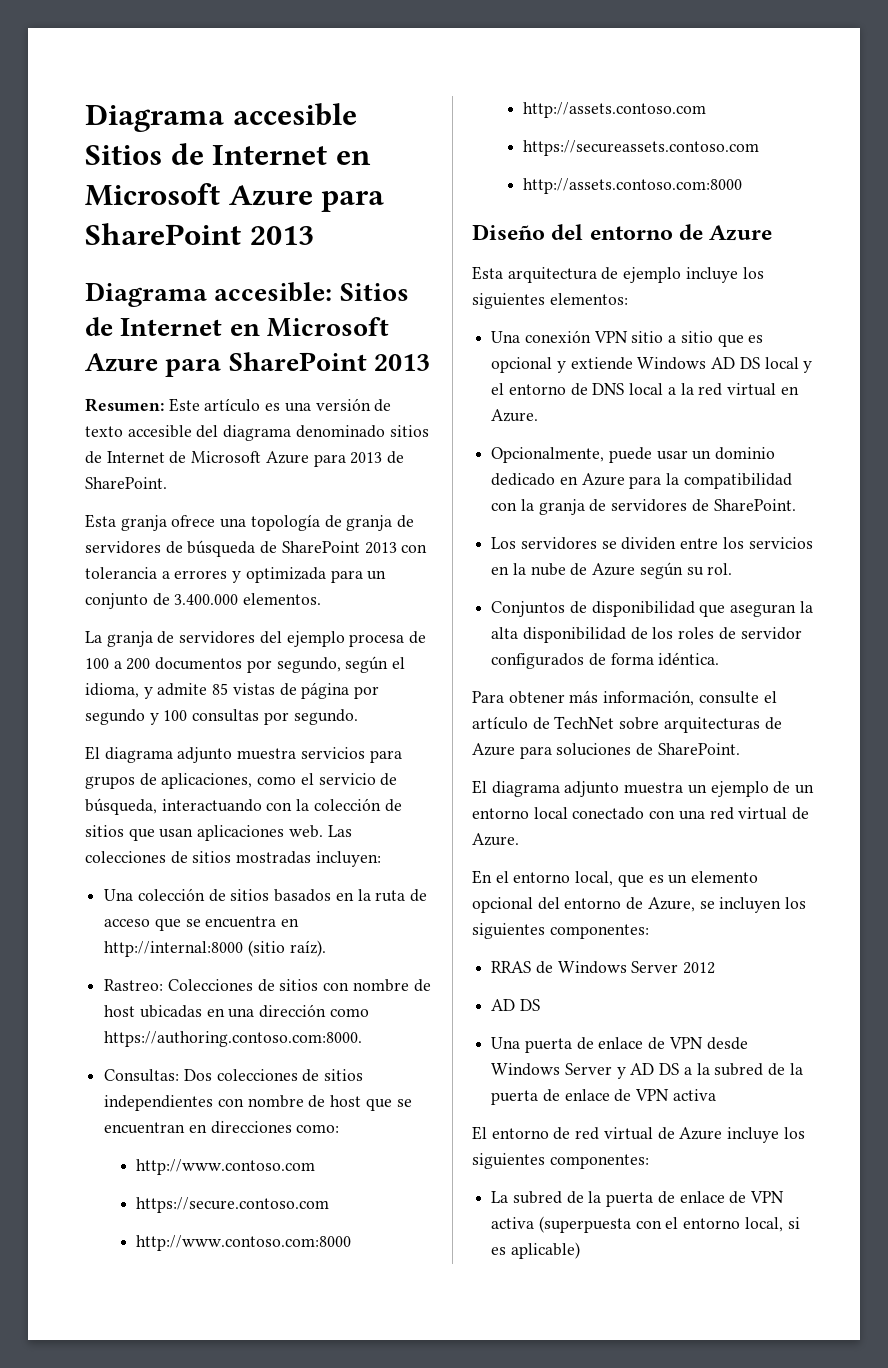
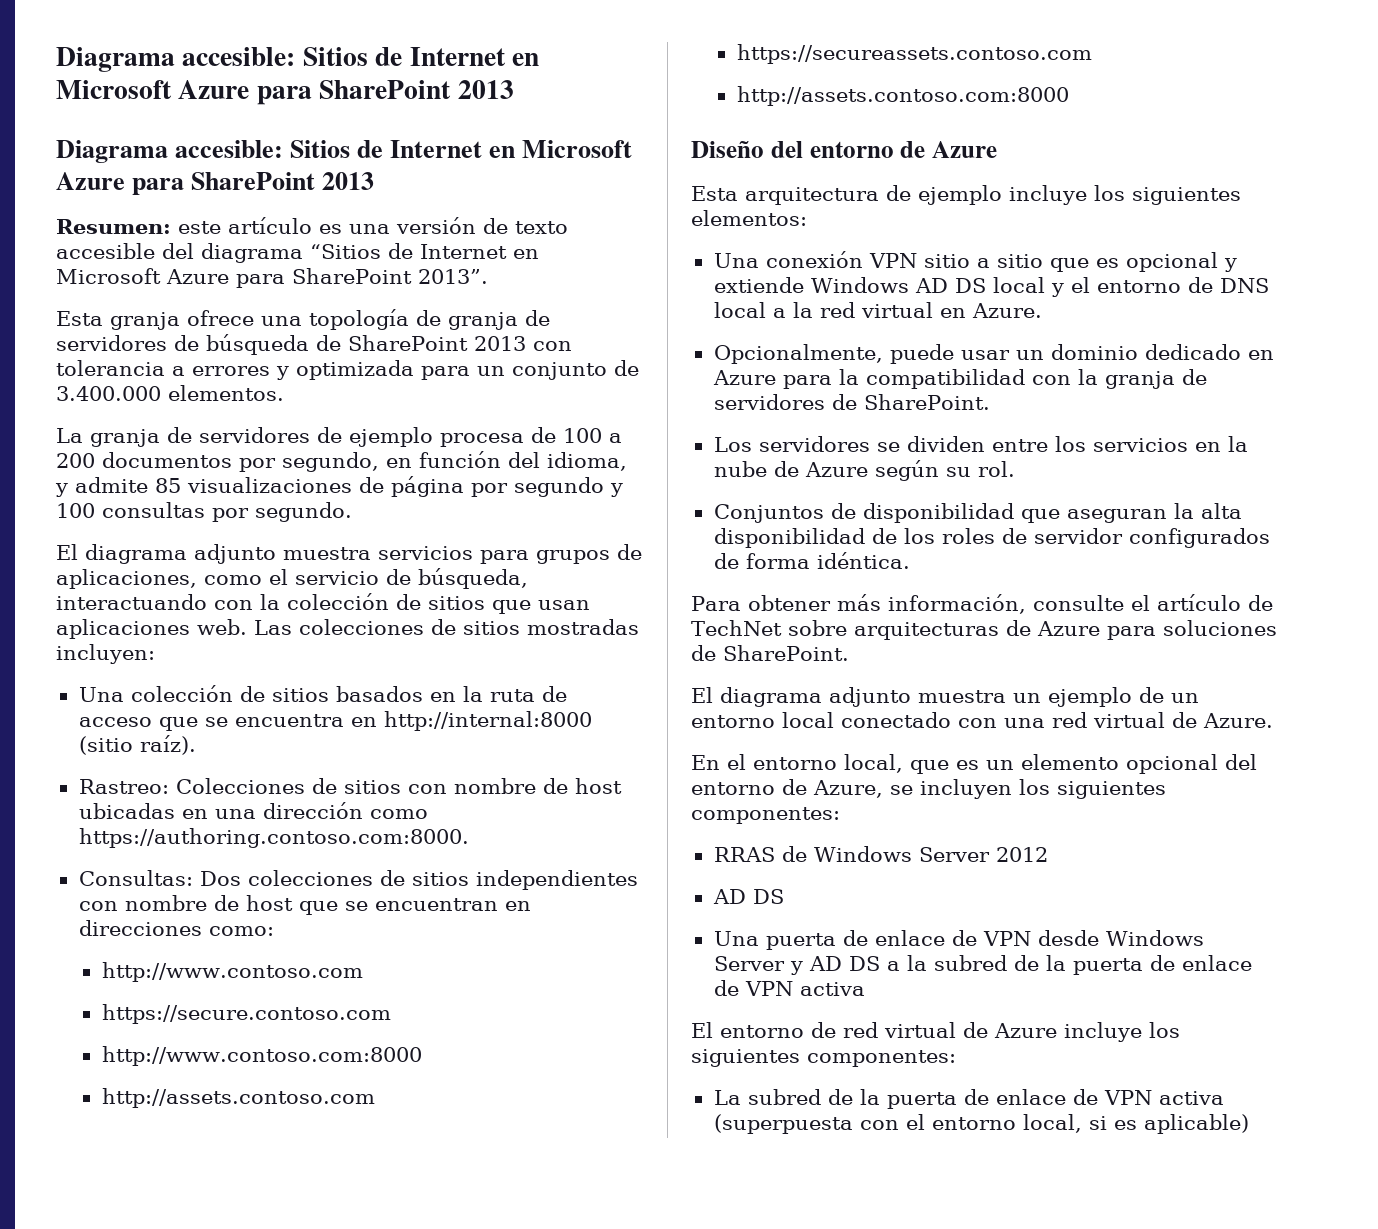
[85,103,357,132] Diagrama accesible -> [56,47,296,72] Diagrama accesible:
[168,398,200,412] Este -> [178,221,221,234] este
[295,425,429,438] [85,451,405,467] [85,477,167,489] denominado sitios de Internet de Microsoft Azure para 2013 de SharePoint. -> [310,243,539,259] [56,268,488,288] “Sitios de Internet en Microsoft Azure para SharePoint 2013”.
[259,631,282,644] del -> [317,427,342,443] de
[345,656,406,673] según el -> [386,451,540,468] en función del
[232,683,275,695] vistas -> [187,477,352,493] visualizaciones

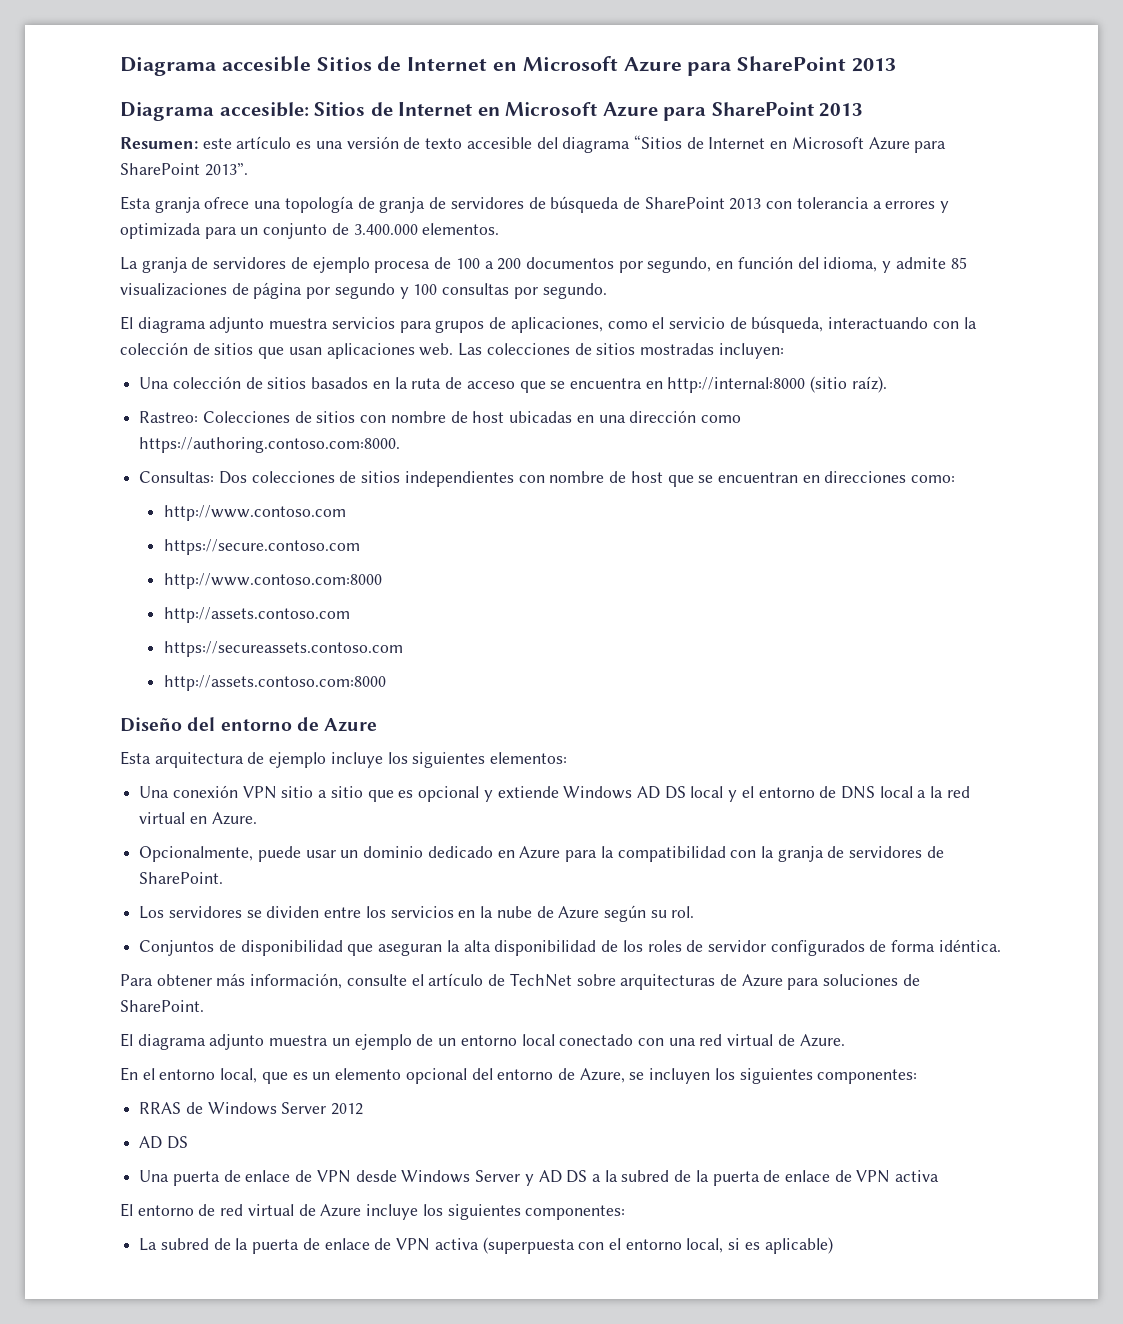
[56,47,296,72] Diagrama accesible: -> [120,56,311,76] Diagrama accesible

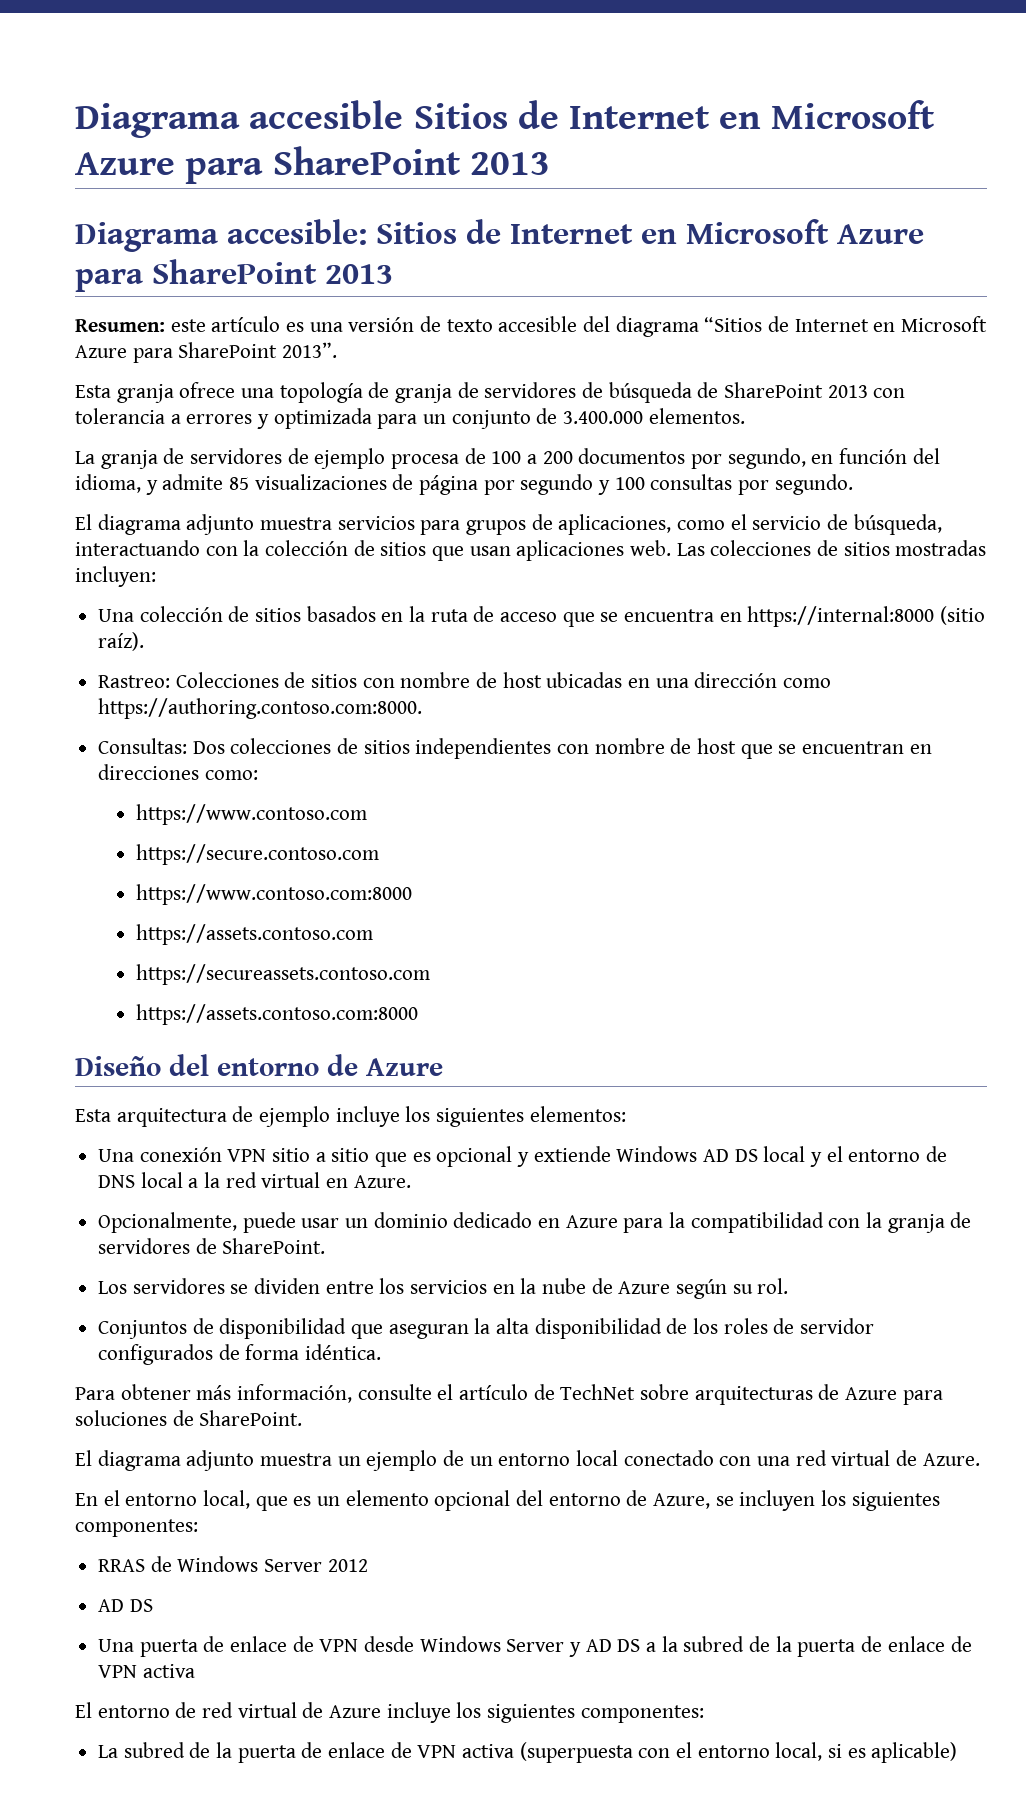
[667,377,806,393] http://internal:8000 -> [747,606,935,627] https://internal:8000
[164,505,347,521] http://www.contoso.com -> [136,804,368,825] https://www.contoso.com
[164,573,383,589] [164,607,351,623] http://www.contoso.com:8000 // http://assets.contoso.com -> [136,884,413,905] [136,924,374,945] https://www.contoso.com:8000 // https://assets.contoso.com
[164,675,387,691] http://assets.contoso.com:8000 -> [136,1004,419,1025] https://assets.contoso.com:8000

